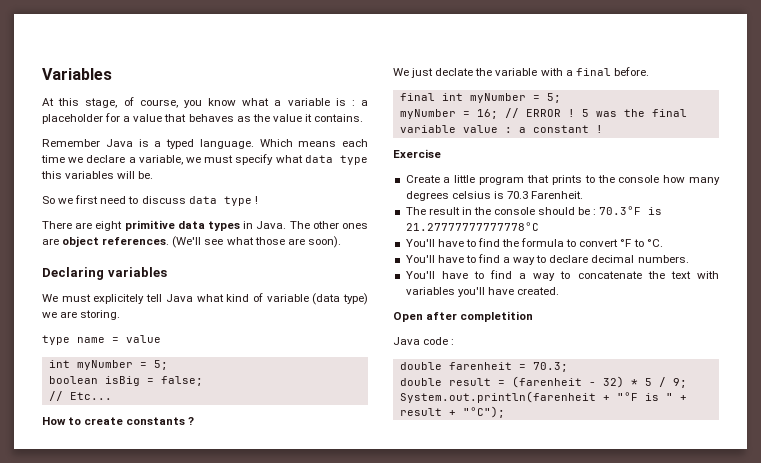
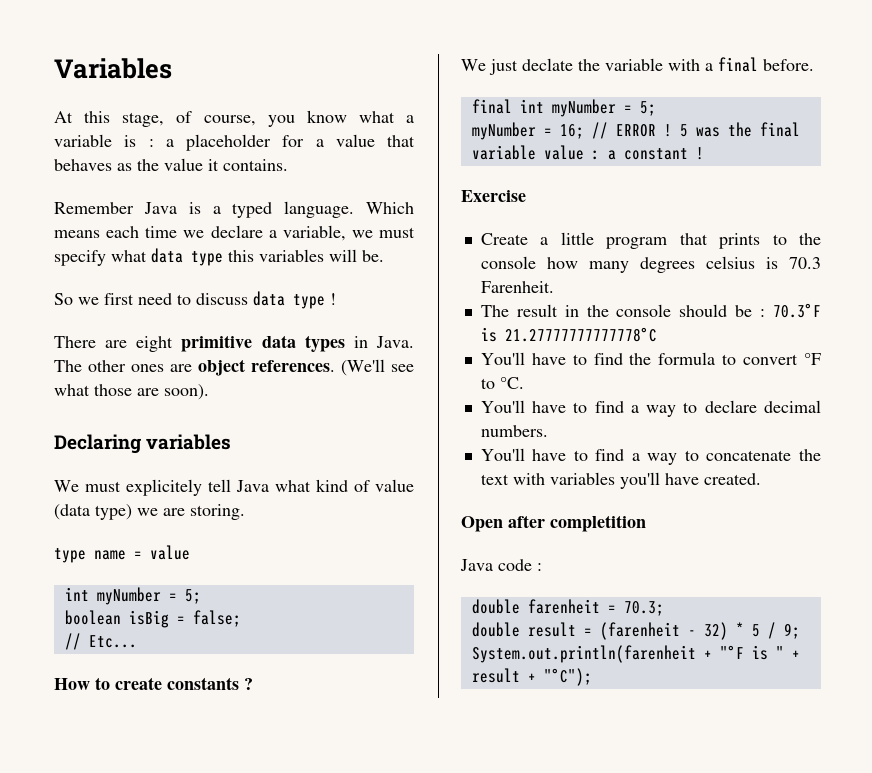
[266,294,309,302] variable -> [375,479,414,492] value

